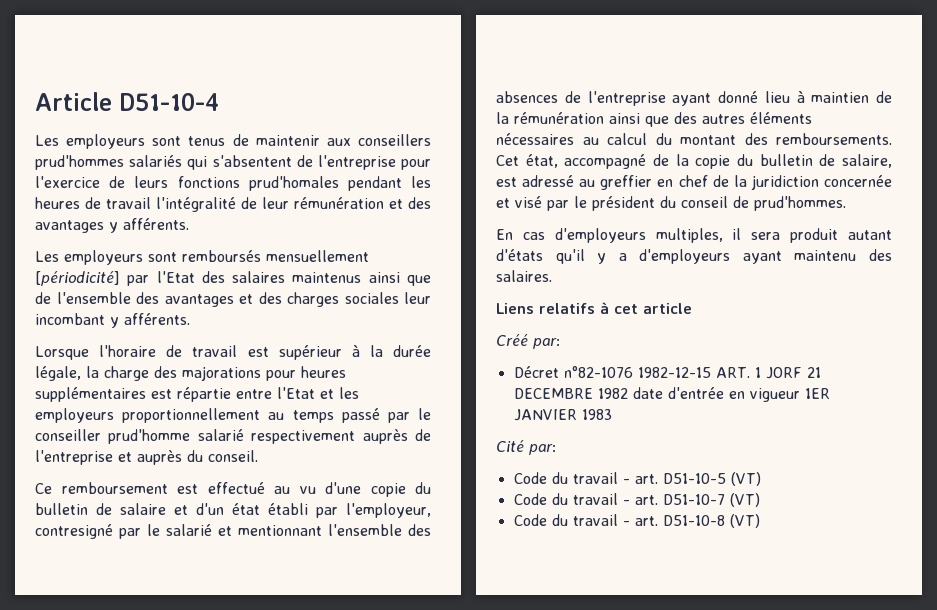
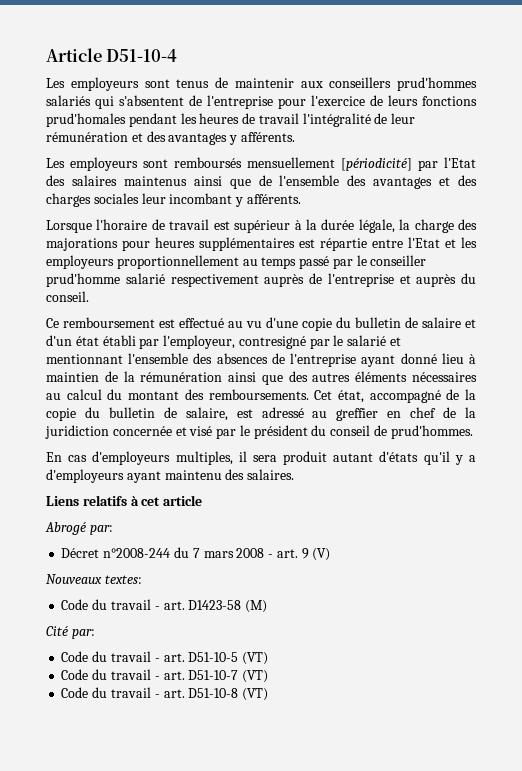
[496,334,528,346] Créé -> [45,522,86,535] Abrogé
[563,366,821,379] [513,387,830,402] [513,409,612,421] n°82-1076 1982-12-15 ART. 1 JORF 21 DECEMBRE 1982 date d'entrée en vigueur 1ER JANVIER 1983 -> [103,547,331,561] [46,574,142,584] [61,599,268,613] n°2008-244 du 7 mars 2008 - art. 9 (V) // Nouveaux textes: // Code du travail - art. D1423-58 (M)

